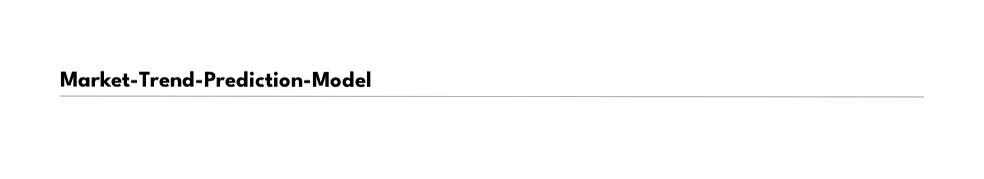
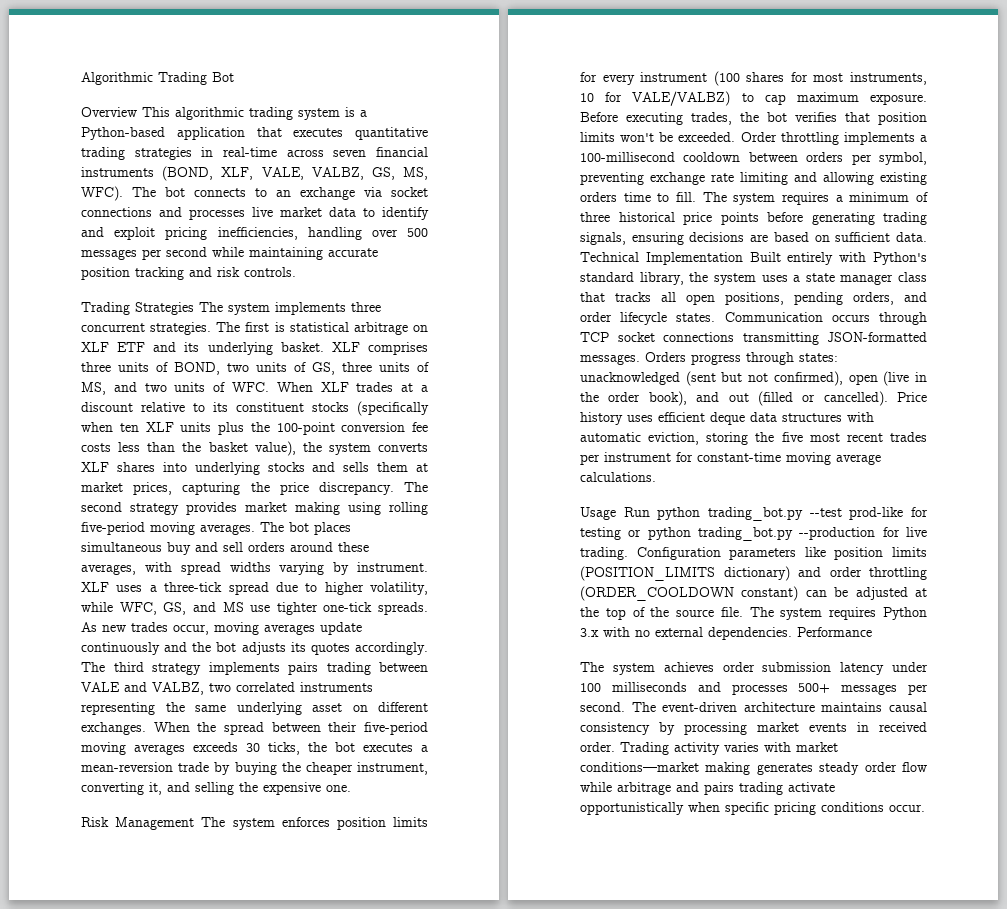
[60,70,373,88] Market-Trend-Prediction-Model -> [81,72,234,85] [81,107,367,120] [81,127,428,140] [81,147,428,160] [81,166,428,181] [81,186,428,201] [81,207,429,220] [81,227,428,240] [81,247,378,260] [81,267,296,280] [81,302,381,315] [81,322,428,335] [81,342,428,355] [81,362,429,375] [81,382,429,395] [81,401,429,416] [81,422,428,435] [81,441,428,456] [81,462,428,475] [81,482,428,495] [81,502,428,515] [81,522,351,535] [81,542,369,555] [81,562,429,575] [81,582,428,595] [81,602,428,615] [81,622,362,635] [81,642,428,655] [81,662,428,675] [81,682,373,695] [81,702,428,715] [81,722,428,735] [81,742,428,755] [81,762,428,775] [81,782,351,795] [81,817,428,830] [580,71,927,86] [580,91,927,106] [580,112,927,125] [580,132,927,145] [580,152,927,165] [580,172,927,185] [580,192,928,205] [580,212,927,225] [580,232,927,245] [580,252,927,265] [580,272,927,285] [580,292,927,305] [580,312,927,325] [580,332,927,345] [580,352,838,365] [580,371,927,386] [580,391,927,406] [580,412,874,425] [580,432,927,445] [580,452,881,465] [580,472,656,482] [580,507,928,521] [580,527,927,541] [580,547,927,560] [580,566,927,581] [580,586,927,601] [580,607,927,620] [580,627,872,640] [580,662,928,675] [580,682,928,695] [580,702,927,712] [580,722,927,735] [580,742,838,755] [580,762,927,775] [580,782,835,795] [580,802,925,815] Algorithmic Trading Bot // Overview This algorithmic trading system is a Python-based application that executes quantitative trading strategies in real-time across seven financial instruments (BOND, XLF, VALE, VALBZ, GS, MS, WFC). The bot connects to an exchange via socket connections and processes live market data to identify and exploit pricing inefficiencies, handling over 500 messages per second while maintaining accurate position tracking and risk controls. // Trading Strategies The system implements three concurrent strategies. The first is statistical arbitrage on XLF ETF and its underlying basket. XLF comprises three units of BOND, two units of GS, three units of MS, and two units of WFC. When XLF trades at a discount relative to its constituent stocks (specifically when ten XLF units plus the 100-point conversion fee costs less than the basket value), the system converts XLF shares into underlying stocks and sells them at market prices, capturing the price discrepancy. The second strategy provides market making using rolling five-period moving averages. The bot places simultaneous buy and sell orders around these averages, with spread widths varying by instrument. XLF uses a three-tick spread due to higher volatility, while WFC, GS, and MS use tighter one-tick spreads. As new trades occur, moving averages update continuously and the bot adjusts its quotes accordingly. The third strategy implements pairs trading between VALE and VALBZ, two correlated instruments representing the same underlying asset on different exchanges. When the spread between their five-period moving averages exceeds 30 ticks, the bot executes a mean-reversion trade by buying the cheaper instrument, converting it, and selling the expensive one. // Risk Management The system enforces position limits for every instrument (100 shares for most instruments, 10 for VALE/VALBZ) to cap maximum exposure. Before executing trades, the bot verifies that position limits won't be exceeded. Order throttling implements a 100-millisecond cooldown between orders per symbol, preventing exchange rate limiting and allowing existing orders time to fill. The system requires a minimum of three historical price points before generating trading signals, ensuring decisions are based on sufficient data. Technical Implementation Built entirely with Python's standard library, the system uses a state manager class that tracks all open positions, pending orders, and order lifecycle states. Communication occurs through TCP socket connections transmitting JSON-formatted messages. Orders progress through states: unacknowledged (sent but not confirmed), open (live in the order book), and out (filled or cancelled). Price history uses efficient deque data structures with automatic eviction, storing the five most recent trades per instrument for constant-time moving average calculations. // Usage Run python trading_bot.py --test prod-like for testing or python trading_bot.py --production for live trading. Configuration parameters like position limits (POSITION_LIMITS dictionary) and order throttling (ORDER_COOLDOWN constant) can be adjusted at the top of the source file. The system requires Python 3.x with no external dependencies. Performance // The system achieves order submission latency under 100 milliseconds and processes 500+ messages per second. The event-driven architecture maintains causal consistency by processing market events in received order. Trading activity varies with market conditions—market making generates steady order flow while arbitrage and pairs trading activate opportunistically when specific pricing conditions occur.

